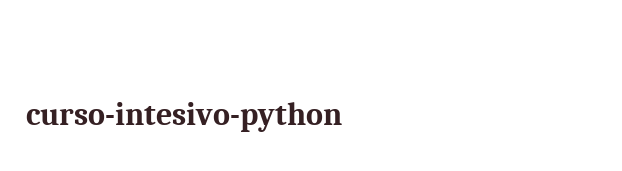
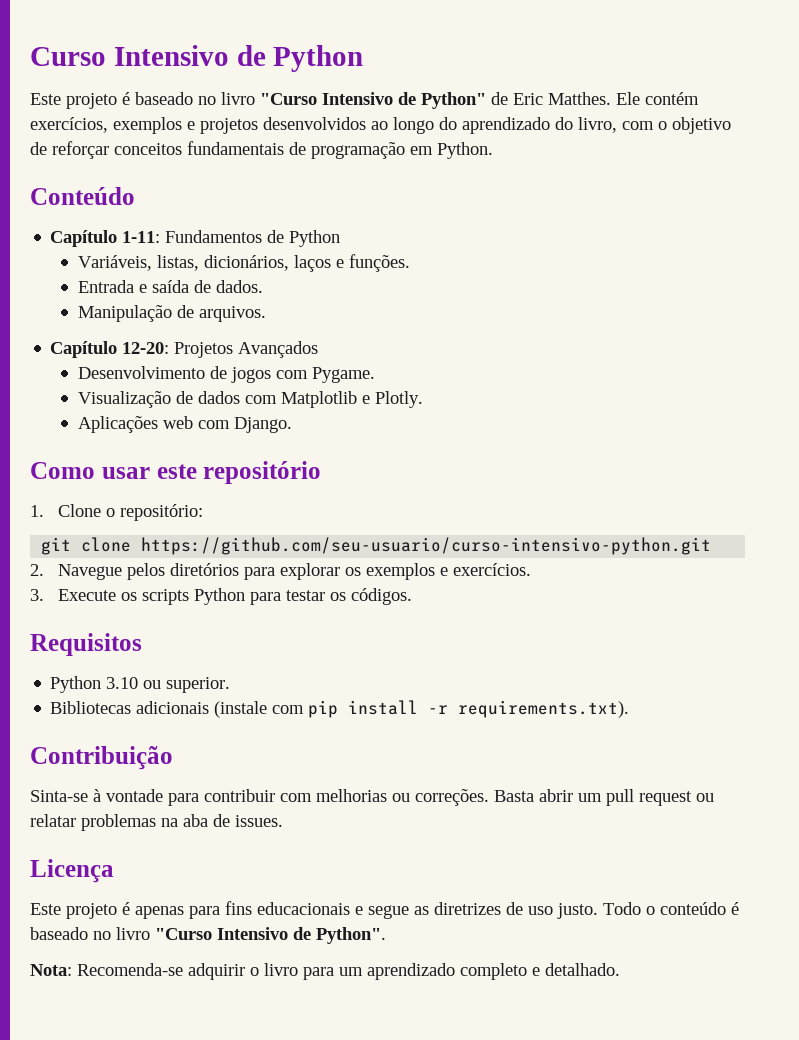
[26,102,342,132] curso-intesivo-python -> [30,45,364,72] [30,92,699,109] [30,117,731,134] [30,141,493,159] [30,187,135,205] [50,230,341,247] [77,254,410,272] [77,280,263,293] [77,305,266,322] [50,341,319,358] [77,366,375,383] [77,391,423,408] [77,416,292,433] [30,461,322,484] [30,504,203,521] [41,537,712,555] [30,563,531,580] [30,588,412,605] [30,633,142,656] [50,676,231,693] [50,700,630,718] [30,746,173,770] [30,789,714,806] [30,814,283,831] [30,859,114,883] [30,901,739,919] [30,927,386,944] [30,963,620,980] Curso Intensivo de Python // Este projeto é baseado no livro "Curso Intensivo de Python" de Eric Matthes. Ele contém exercícios, exemplos e projetos desenvolvidos ao longo do aprendizado do livro, com o objetivo de reforçar conceitos fundamentais de programação em Python. // Conteúdo // Capítulo 1-11: Fundamentos de Python // Variáveis, listas, dicionários, laços e funções. // Entrada e saída de dados. // Manipulação de arquivos. // Capítulo 12-20: Projetos Avançados // Desenvolvimento de jogos com Pygame. // Visualização de dados com Matplotlib e Plotly. // Aplicações web com Django. // Como usar este repositório // 1. Clone o repositório: // git clone https://github.com/seu-usuario/curso-intensivo-python.git // 2. Navegue pelos diretórios para explorar os exemplos e exercícios. // 3. Execute os scripts Python para testar os códigos. // Requisitos // Python 3.10 ou superior. // Bibliotecas adicionais (instale com pip install -r requirements.txt). // Contribuição // Sinta-se à vontade para contribuir com melhorias ou correções. Basta abrir um pull request ou relatar problemas na aba de issues. // Licença // Este projeto é apenas para fins educacionais e segue as diretrizes de uso justo. Todo o conteúdo é baseado no livro "Curso Intensivo de Python". // Nota: Recomenda-se adquirir o livro para um aprendizado completo e detalhado.

